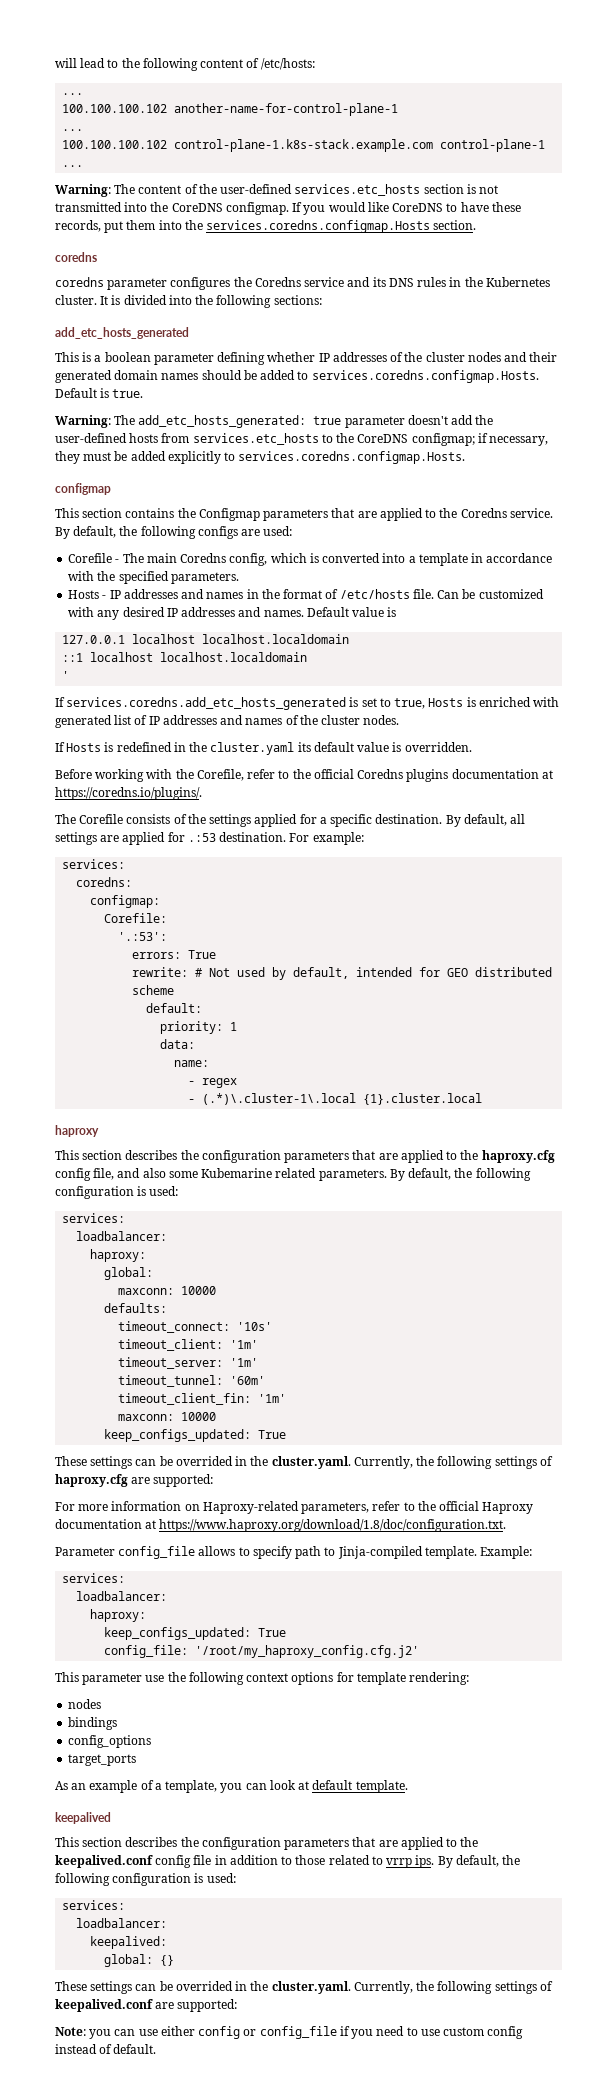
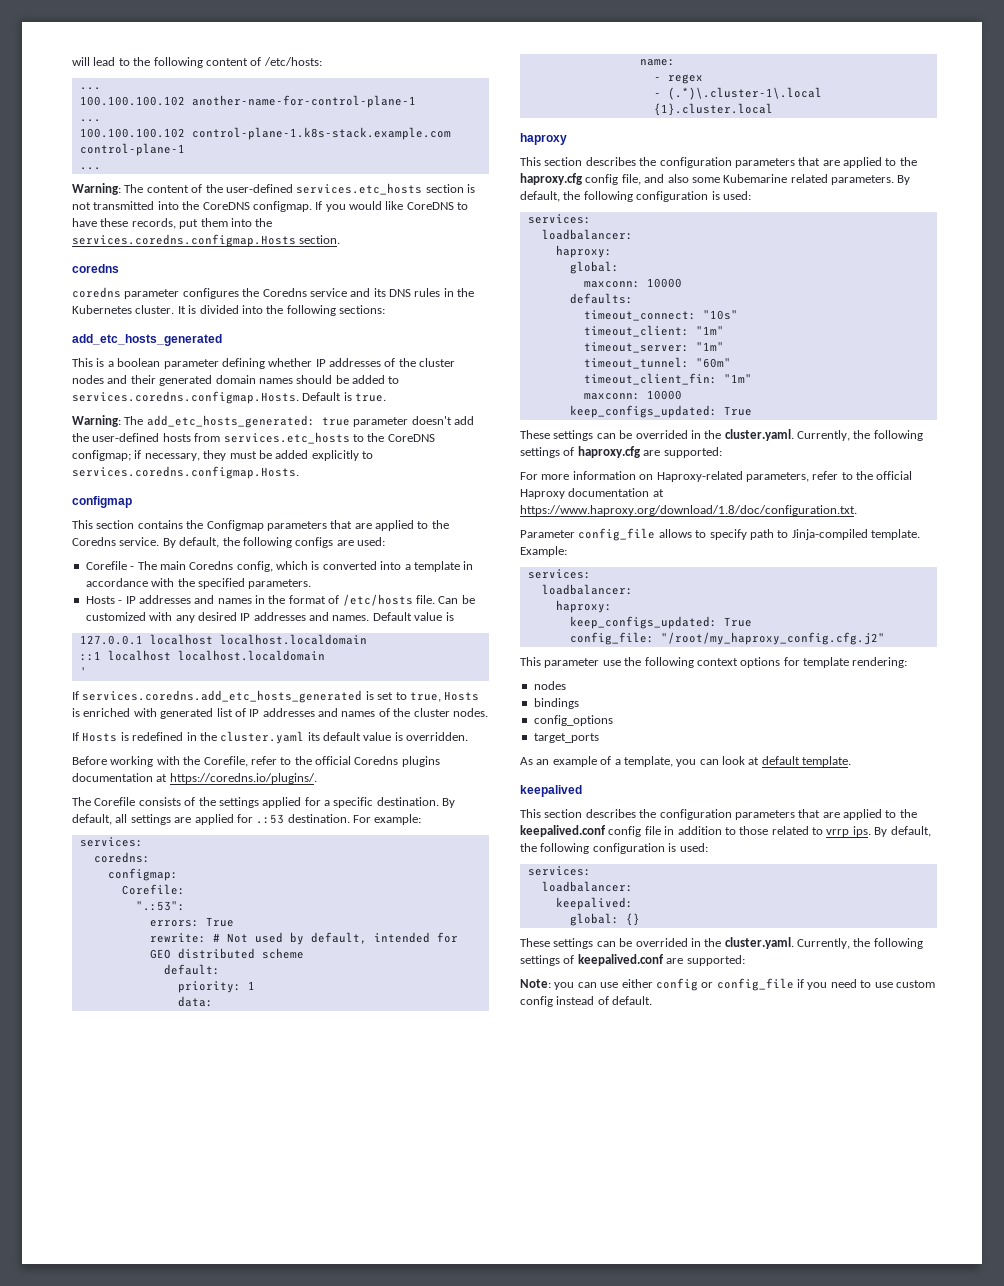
[118,932,168,941] '.:53': -> [135,901,185,911] ".:53":
[237,1322,273,1331] '10s' -> [702,310,738,320] "10s"
[230,1340,259,1349] '1m' -> [695,326,724,335] "1m"
[230,1358,259,1367] '1m' -> [695,342,724,351] "1m"
[230,1376,266,1385] '60m' -> [695,358,731,368] "60m"
[258,1394,287,1403] '1m' -> [723,374,752,383] "1m"
[195,1645,420,1658] '/root/my_haproxy_config.cfg.j2' -> [660,632,885,645] "/root/my_haproxy_config.cfg.j2"

